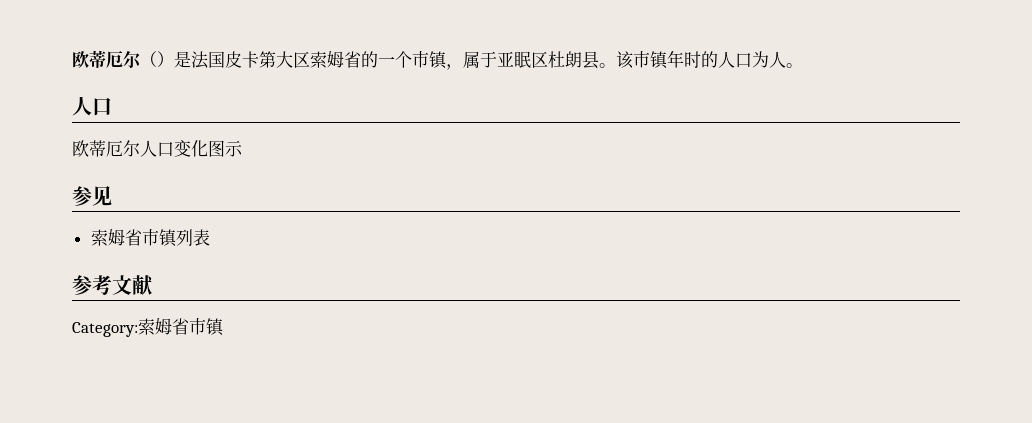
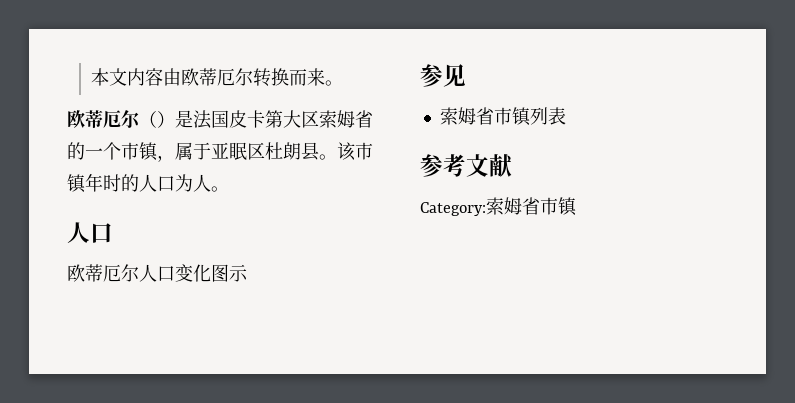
(72, 60) none -> [91,68,344,87] 本文内容由欧蒂厄尔转换而来。 //

